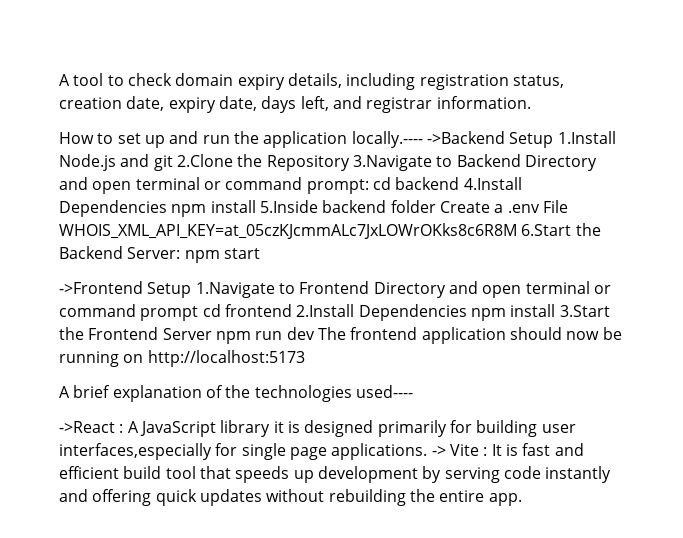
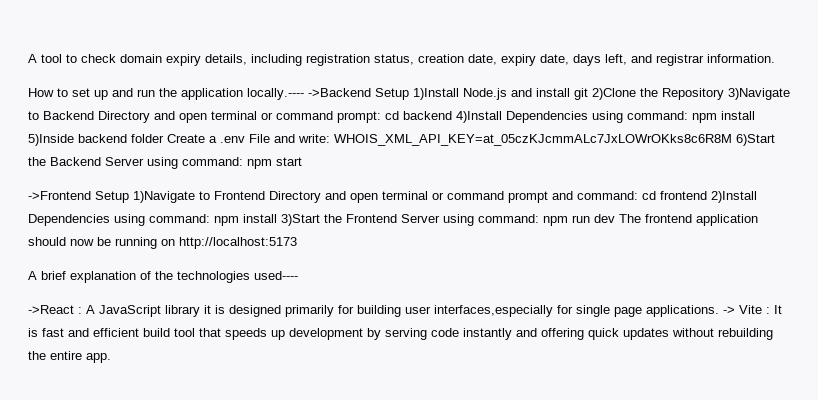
[557,131,616,144] 1.Install -> [413,88,459,100] 1)Install
[153,154,233,171] git 2.Clone -> [536,88,636,100] install git 2)Clone
[352,155,432,171] 3.Navigate -> [728,88,790,100] 3)Navigate
[463,177,522,190] [59,200,318,217] 4.Install Dependencies npm install 5.Inside -> [456,111,755,123] [28,134,74,146] 4)Install Dependencies using command: npm install 5)Inside
[59,223,601,239] [59,246,181,259] WHOIS_XML_API_KEY=at_05czKJcmmALc7JxLOWrOKks8c6R8M 6.Start the Backend Server: -> [274,134,775,146] [28,157,243,169] and write: WHOIS_XML_API_KEY=at_05czKJcmmALc7JxLOWrOKks8c6R8M 6)Start the Backend Server using command:
[195,282,275,298] 1.Navigate -> [133,191,195,203] 1)Navigate
[202,304,610,321] cd frontend 2.Install Dependencies npm install 3.Start -> [552,191,757,203] [28,214,320,226] and command: cd frontend 2)Install Dependencies using command: npm install 3)Start
(212, 334) none -> [443,214,539,226] using command:

